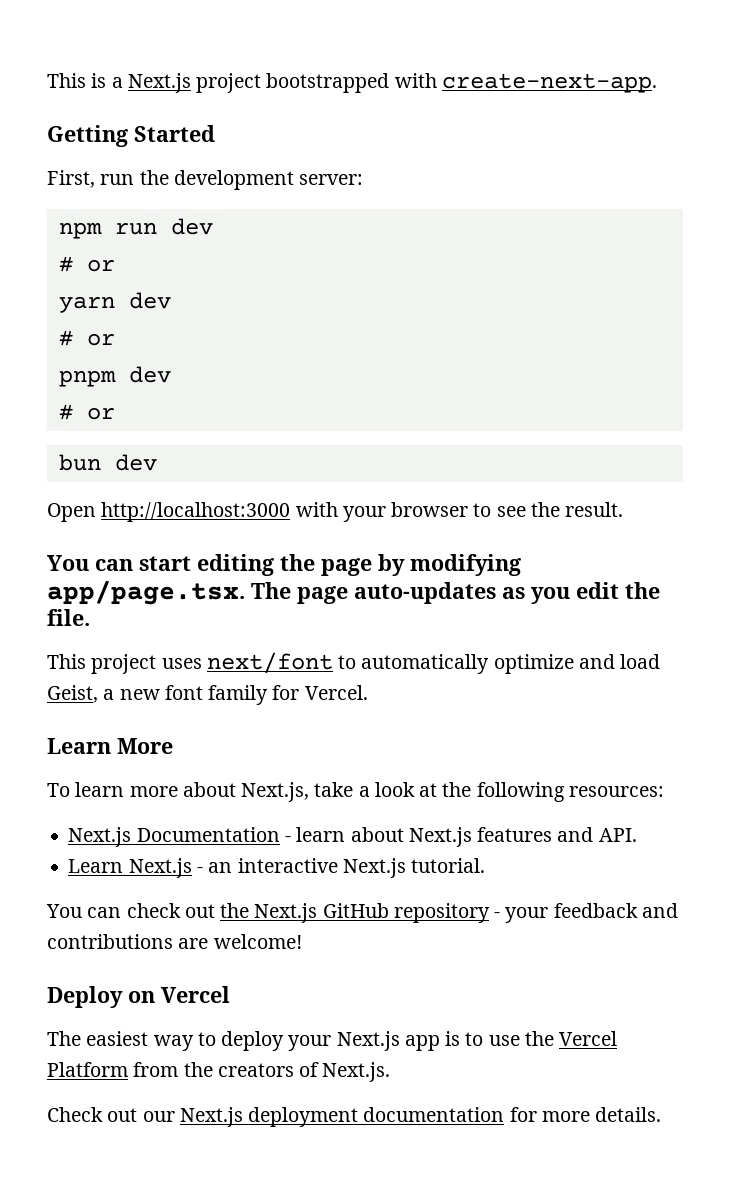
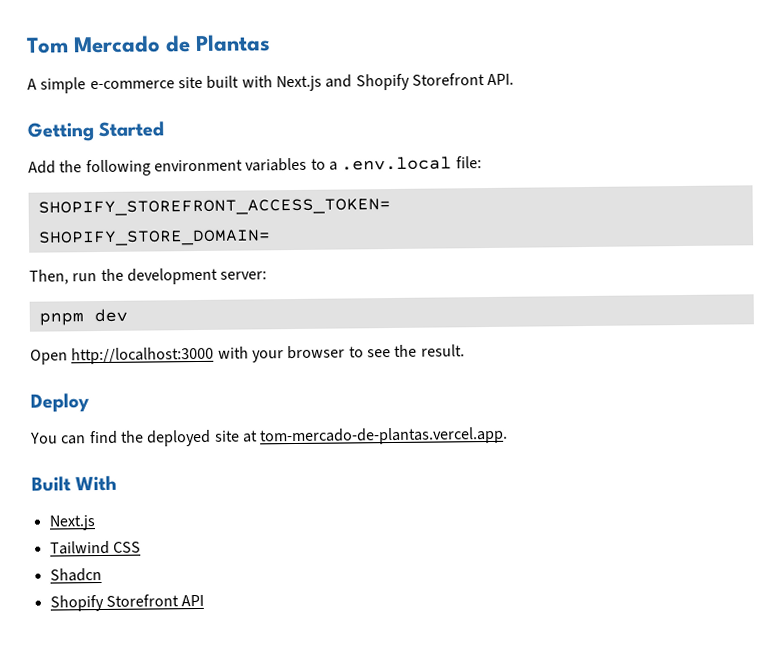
[47,73,657,93] [47,125,215,147] [47,170,364,190] [58,218,213,239] [58,256,115,272] [58,292,171,313] [58,330,115,346] [58,366,171,387] [58,404,115,420] [58,454,101,471] This is a Next.js project bootstrapped with create-next-app. // Getting Started // First, run the development server: // npm run dev // # or // yarn dev // # or // pnpm dev // # or // bun -> [26,34,272,54] [27,73,515,94] [27,121,165,142] [28,156,482,177] [37,198,391,217] [37,229,271,247] [29,267,268,285] [38,312,84,326] Tom Mercado de Plantas // A simple e-commerce site built with Next.js and Shopify Storefront API. // Getting Started // Add the following environment variables to a .env.local file: // SHOPIFY_STOREFRONT_ACCESS_TOKEN= // SHOPIFY_STORE_DOMAIN= // Then, run the development server: // pnpm
[47,554,521,576] [47,580,660,605] [47,609,90,626] [47,652,661,674] [47,685,368,705] [47,738,173,754] [47,782,664,802] [68,827,637,847] [68,858,486,878] [46,903,678,923] [47,934,302,949] [47,986,230,1008] [47,1031,618,1051] [47,1062,391,1082] [47,1107,662,1127] You can start editing the page by modifying app/page.tsx. The page auto-updates as you edit the file. // This project uses next/font to automatically optimize and load Geist, a new font family for Vercel. // Learn More // To learn more about Next.js, take a look at the following resources: // Next.js Documentation - learn about Next.js features and API. // Learn Next.js - an interactive Next.js tutorial. // You can check out the Next.js GitHub repository - your feedback and contributions are welcome! // Deploy on Vercel // The easiest way to deploy your Next.js app is to use the Vercel Platform from the creators of Next.js. // Check out our Next.js deployment documentation for more details. -> [30,393,90,413] [30,426,509,447] [31,475,118,492] [48,515,96,531] [49,540,141,555] [49,568,102,582] [49,594,205,612] Deploy // You can find the deployed site at tom-mercado-de-plantas.vercel.app. // Built With // Next.js // Tailwind CSS // Shadcn // Shopify Storefront API

